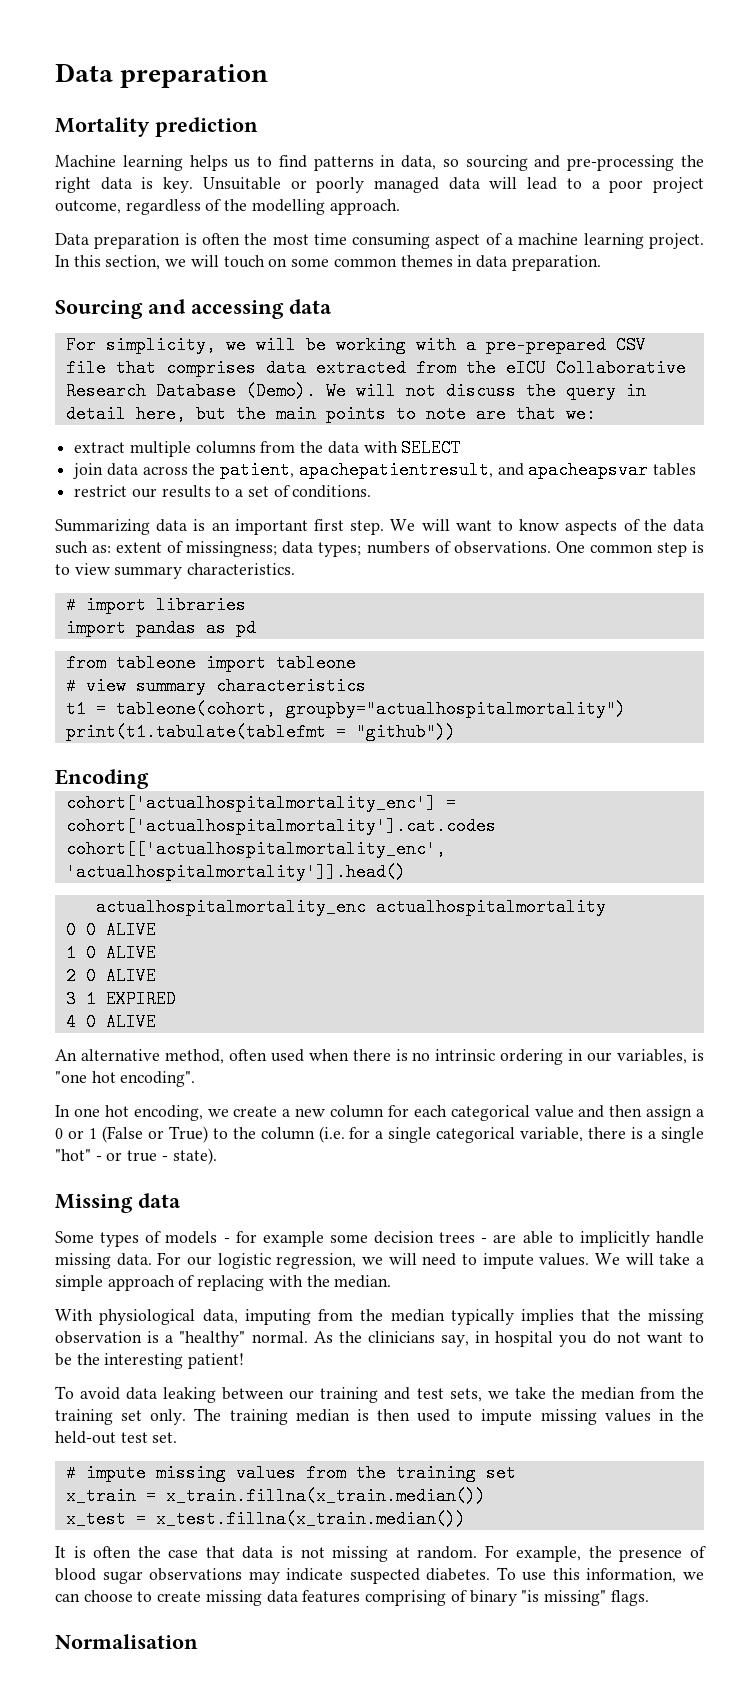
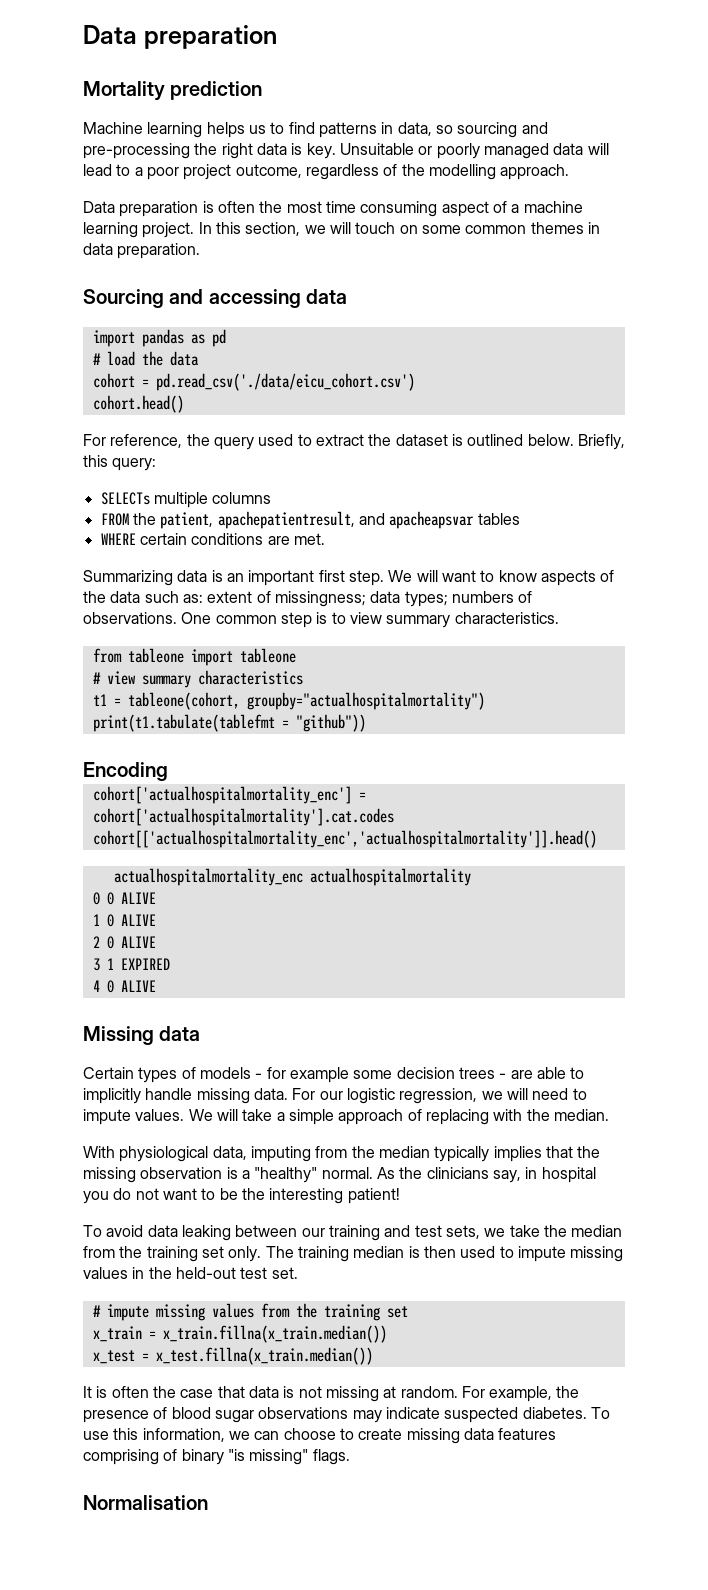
[65,336,646,354] [65,359,686,377] [65,382,646,400] [65,405,596,423] [74,439,462,457] [73,463,188,479] For simplicity, we will be working with a pre-prepared CSV file that comprises data extracted from the eICU Collaborative Research Database (Demo). We will not discuss the query in detail here, but the main points to note are that we: // extract multiple columns from the data with SELECT // join data across -> [92,329,226,347] [92,351,199,366] [92,373,415,391] [92,395,184,413] [83,434,625,450] [83,455,157,471] [100,492,272,508] [100,513,129,526] import pandas as pd // # load the data // cohort = pd.read_csv('./data/eicu_cohort.csv') // cohort.head() // For reference, the query used to extract the dataset is outlined below. Briefly, this query: // SELECTs multiple columns // FROM
[74,485,372,498] restrict our results to a set of conditions. -> [100,533,325,545] WHERE certain conditions are met.
[65,596,246,614] [65,619,256,637] // # import libraries // import pandas as pd -> (559, 618) none
[55,1049,705,1065] [55,1071,196,1087] [55,1105,704,1121] [55,1126,705,1143] [55,1148,217,1165] // An alternative method, often used when there is no intrinsic ordering in our variables, is "one hot encoding". // In one hot encoding, we create a new column for each categorical value and then assign a 0 or 1 (False or True) to the column (i.e. for a single categorical variable, there is a single "hot" - or true - state). -> (156, 986) none
[55,1231,94,1243] Some -> [83,1067,134,1079] Certain

